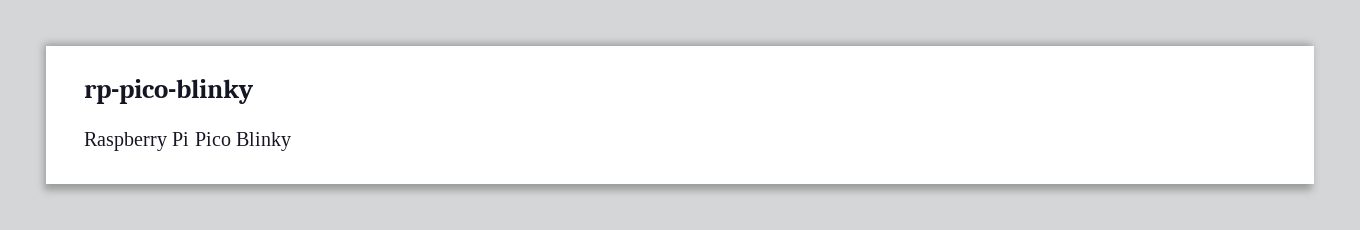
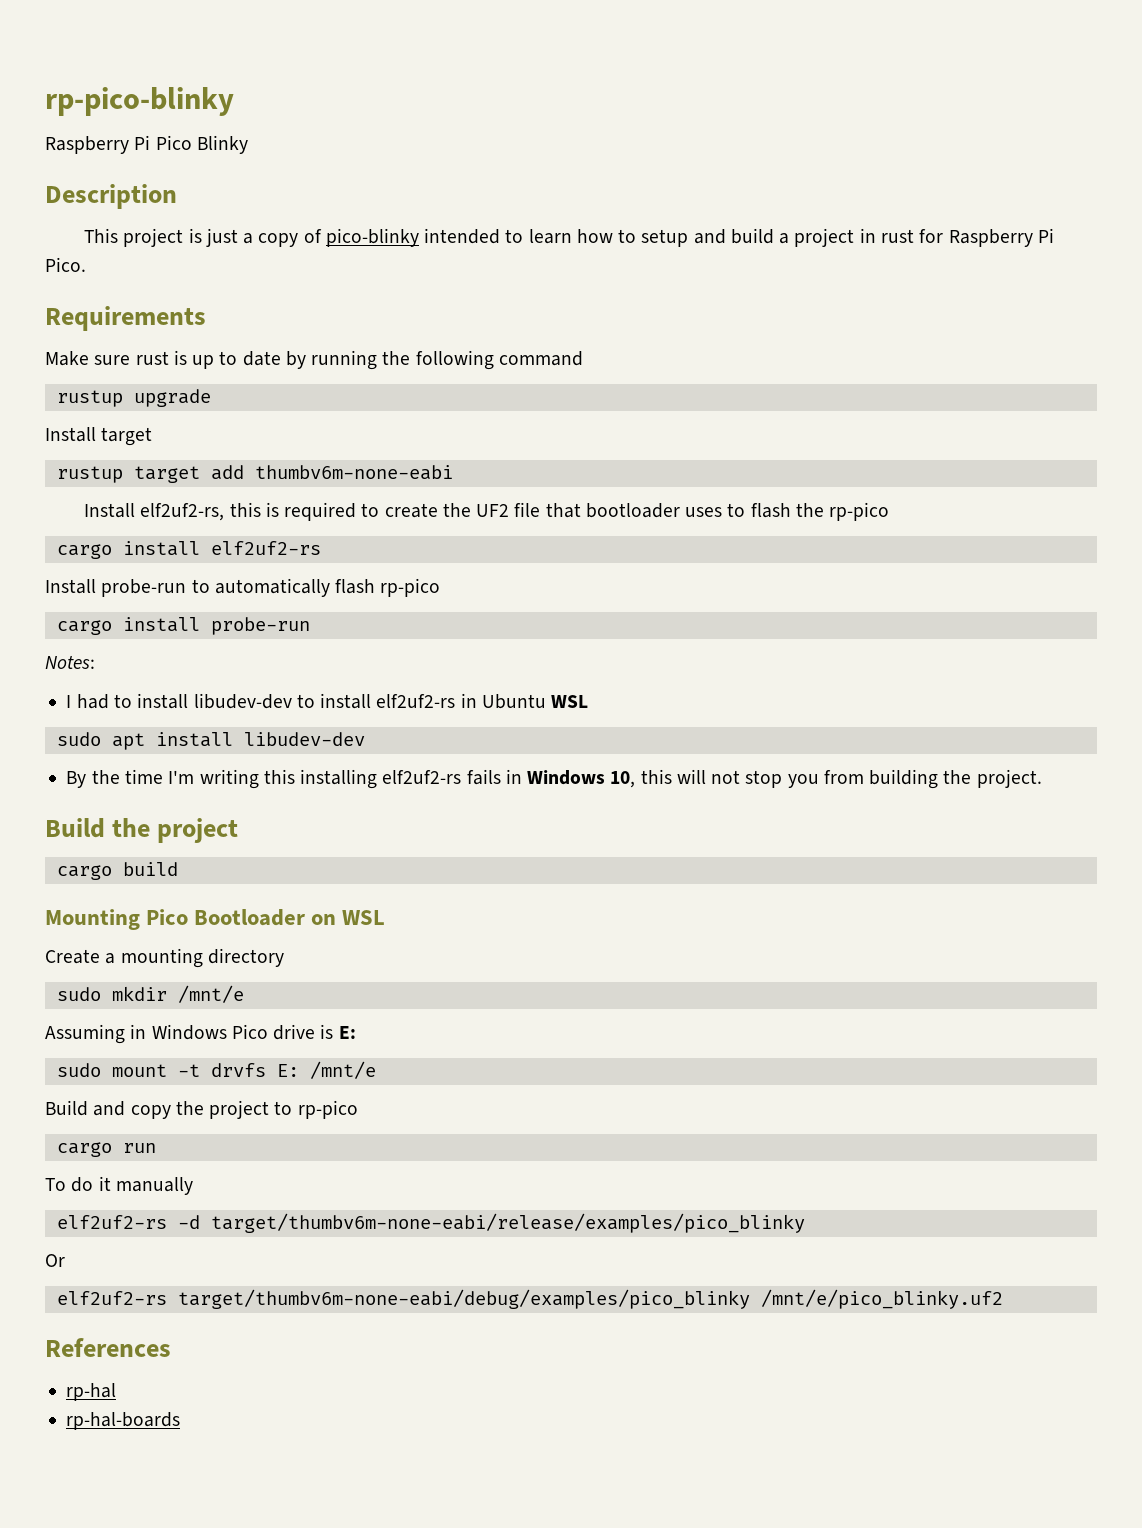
(292, 141) none -> [45,184,177,209] [83,228,1054,247] [45,257,86,272] [45,306,206,331] [45,350,583,370] [56,389,211,407] [45,427,153,446] [56,465,453,483] [83,502,890,521] [56,541,321,559] [45,578,441,597] [56,617,310,635] [45,655,95,669] [66,693,589,709] [56,732,365,750] [66,769,1042,789] [45,818,239,843] [56,862,178,880] [45,909,386,930] [45,948,284,968] [56,985,244,1003] [45,1024,356,1044] [56,1061,376,1079] [45,1100,358,1119] [56,1142,156,1157] [45,1176,193,1195] [56,1213,805,1233] [45,1254,65,1267] [56,1289,1003,1309] [45,1338,171,1357] [66,1383,117,1401] [66,1412,181,1430] // Description // This project is just a copy of pico-blinky intended to learn how to setup and build a project in rust for Raspberry Pi Pico. // Requirements // Make sure rust is up to date by running the following command // rustup upgrade // Install target // rustup target add thumbv6m-none-eabi // Install elf2uf2-rs, this is required to create the UF2 file that bootloader uses to flash the rp-pico // cargo install elf2uf2-rs // Install probe-run to automatically flash rp-pico // cargo install probe-run // Notes: // I had to install libudev-dev to install elf2uf2-rs in Ubuntu WSL // sudo apt install libudev-dev // By the time I'm writing this installing elf2uf2-rs fails in Windows 10, this will not stop you from building the project. // Build the project // cargo build // Mounting Pico Bootloader on WSL // Create a mounting directory // sudo mkdir /mnt/e // Assuming in Windows Pico drive is E: // sudo mount -t drvfs E: /mnt/e // Build and copy the project to rp-pico // cargo run // To do it manually // elf2uf2-rs -d target/thumbv6m-none-eabi/release/examples/pico_blinky // Or // elf2uf2-rs target/thumbv6m-none-eabi/debug/examples/pico_blinky /mnt/e/pico_blinky.uf2 // References // rp-hal // rp-hal-boards

